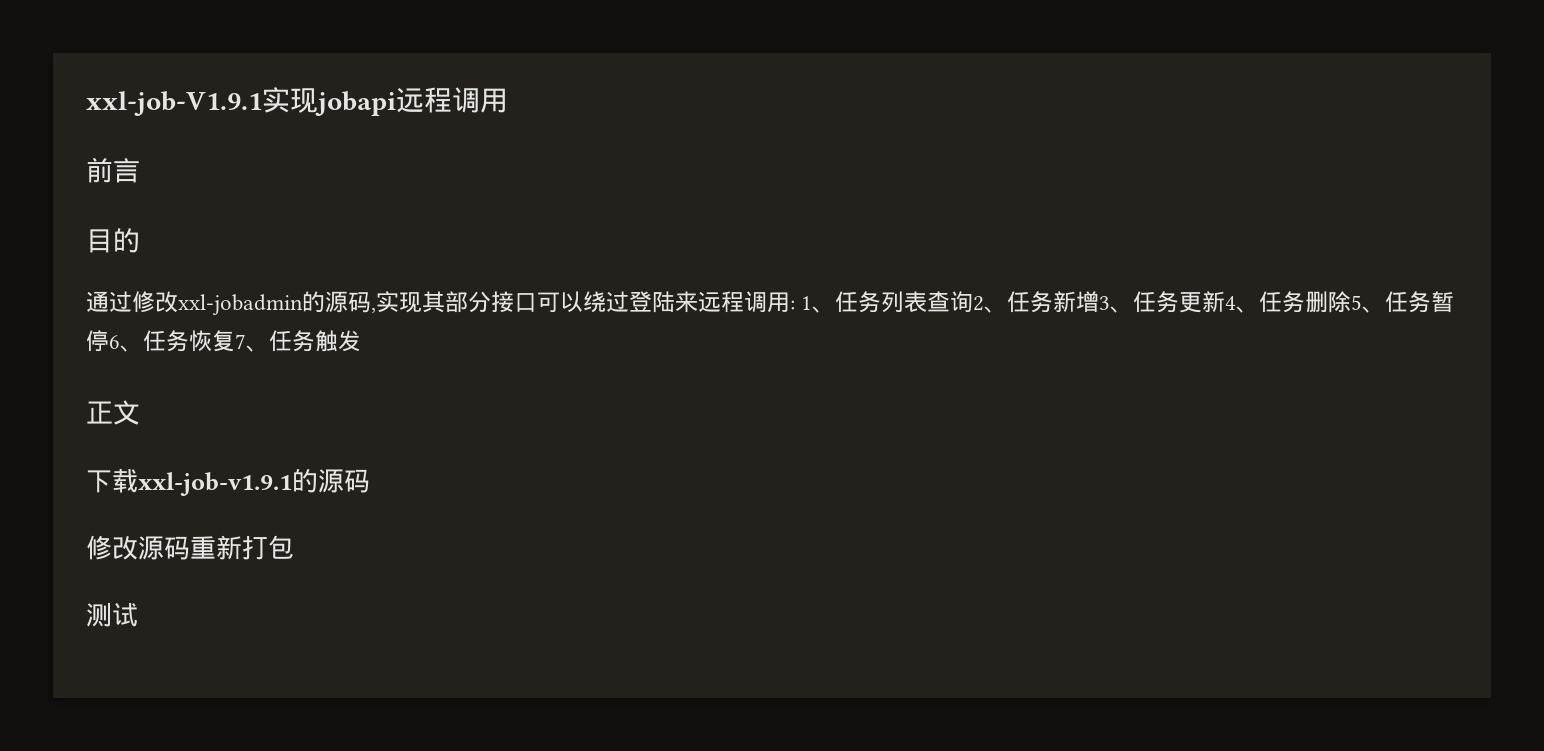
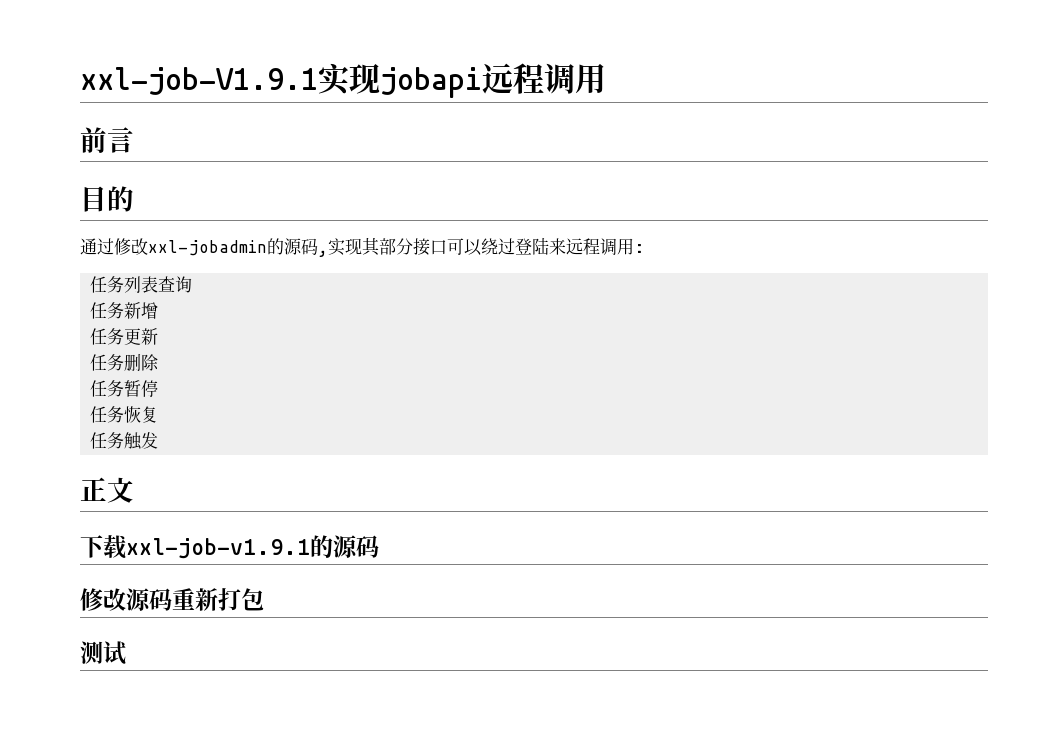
[801,296,836,313] 1、 -> (644, 248) //
[973,296,1008,313] 2、 -> (193, 284) //
[1099,296,1134,313] 3、 -> (159, 310) //
[1225,296,1260,313] 4、 -> (159, 336) //
[1351,295,1386,313] 5、 -> (160, 362) //
[109,335,143,352] 6、 -> (159, 388) //
[235,334,269,352] 7、 -> (159, 414) //

